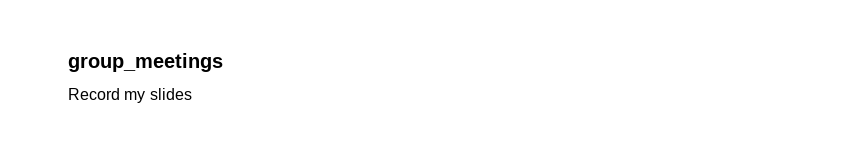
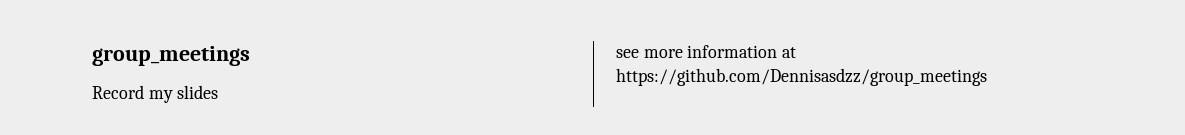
(192, 94) none -> [616,45,797,58] [616,68,987,86] // see more information at https://github.com/Dennisasdzz/group_meetings

